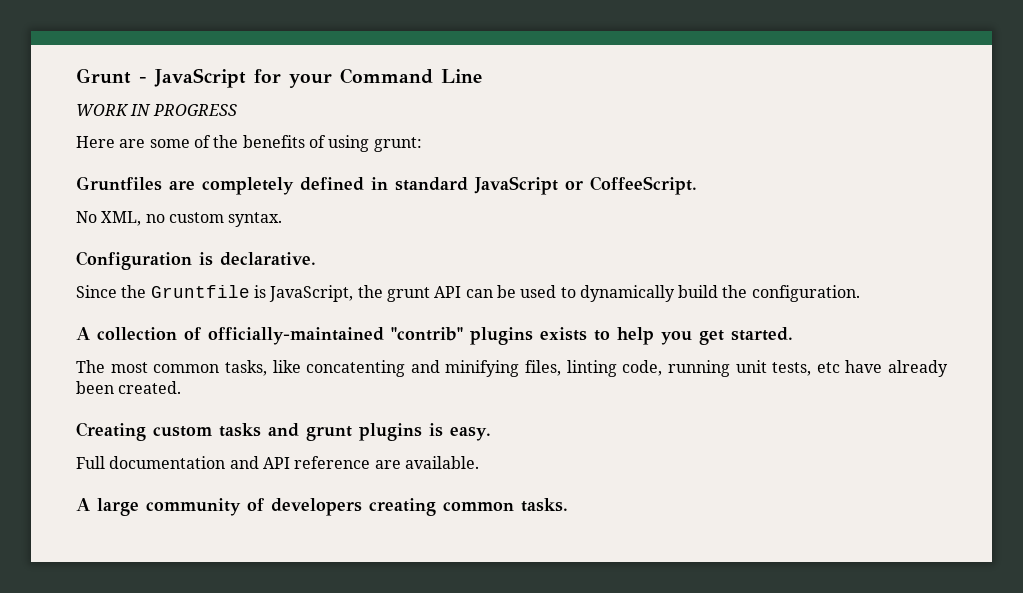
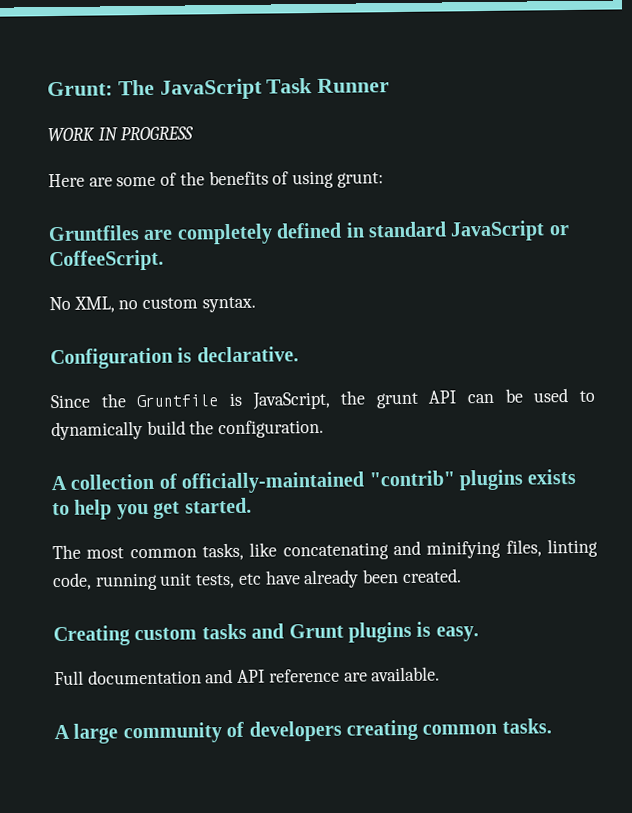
[76,68,482,88] Grunt - JavaScript for your Command Line -> [47,78,391,100] Grunt: The JavaScript Task Runner
[306,360,406,377] concatenting -> [282,542,389,561] concatenating
[306,426,352,441] grunt -> [288,623,344,639] Grunt

